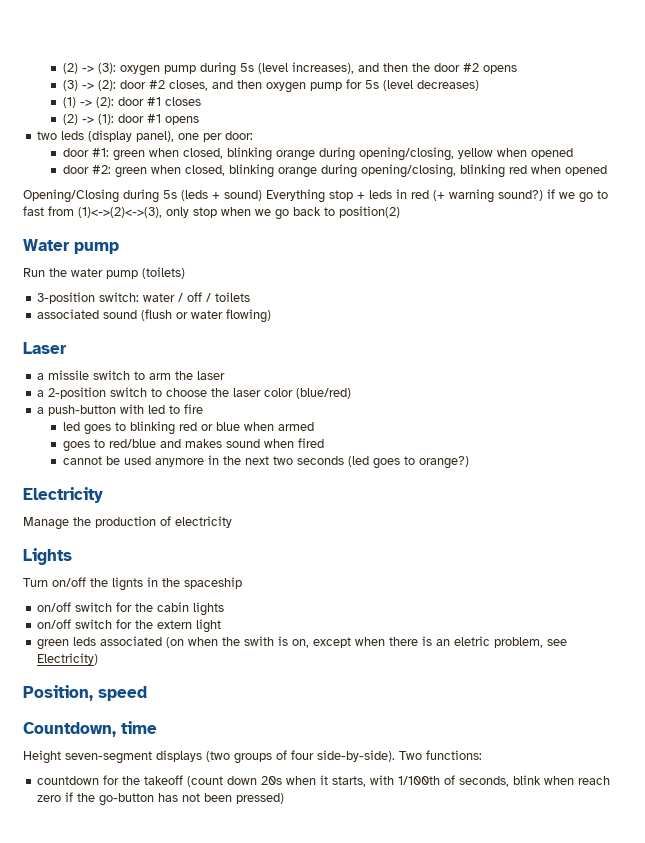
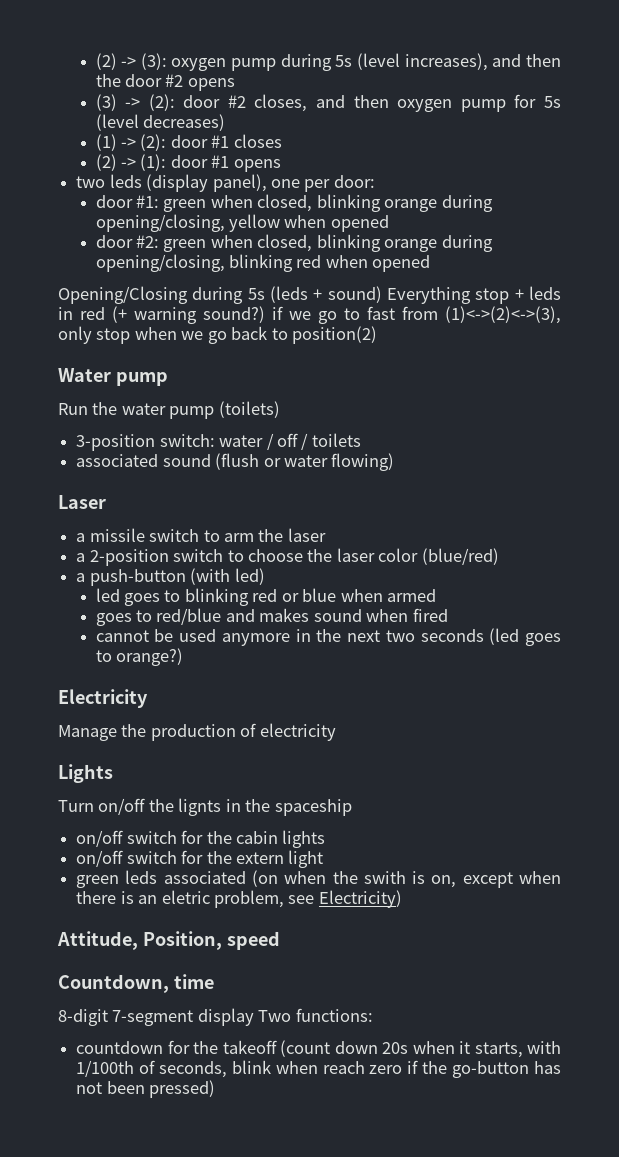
[120,404,204,414] with led to fire -> [190,568,265,585] (with led)
(99, 659) none -> [57,931,138,950] Attitude,
[23,750,395,764] Height seven-segment displays (two groups of four side-by-side). -> [58,1008,254,1026] 8-digit 7-segment display

